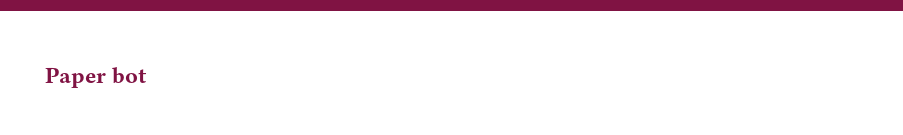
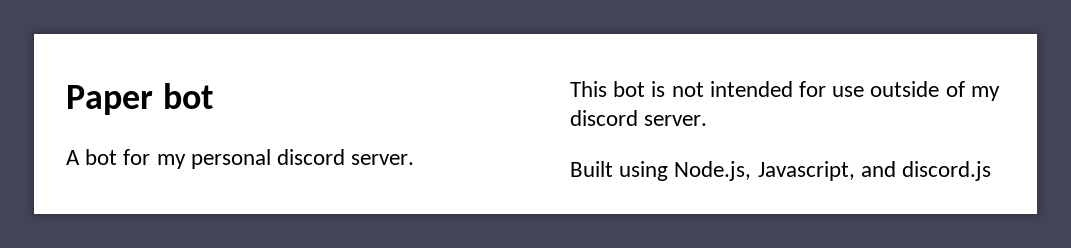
(148, 75) none -> [66,149,415,169] [570,81,1000,101] [570,110,708,126] [570,161,992,181] // A bot for my personal discord server. // This bot is not intended for use outside of my discord server. // Built using Node.js, Javascript, and discord.js

